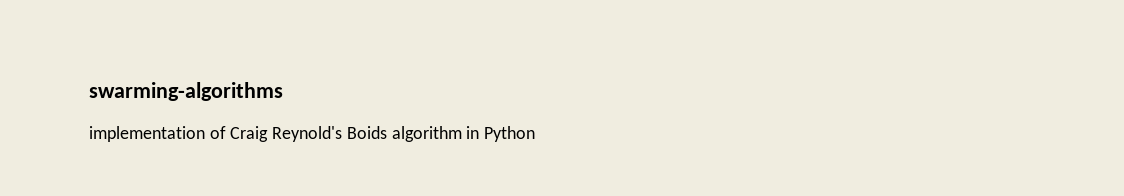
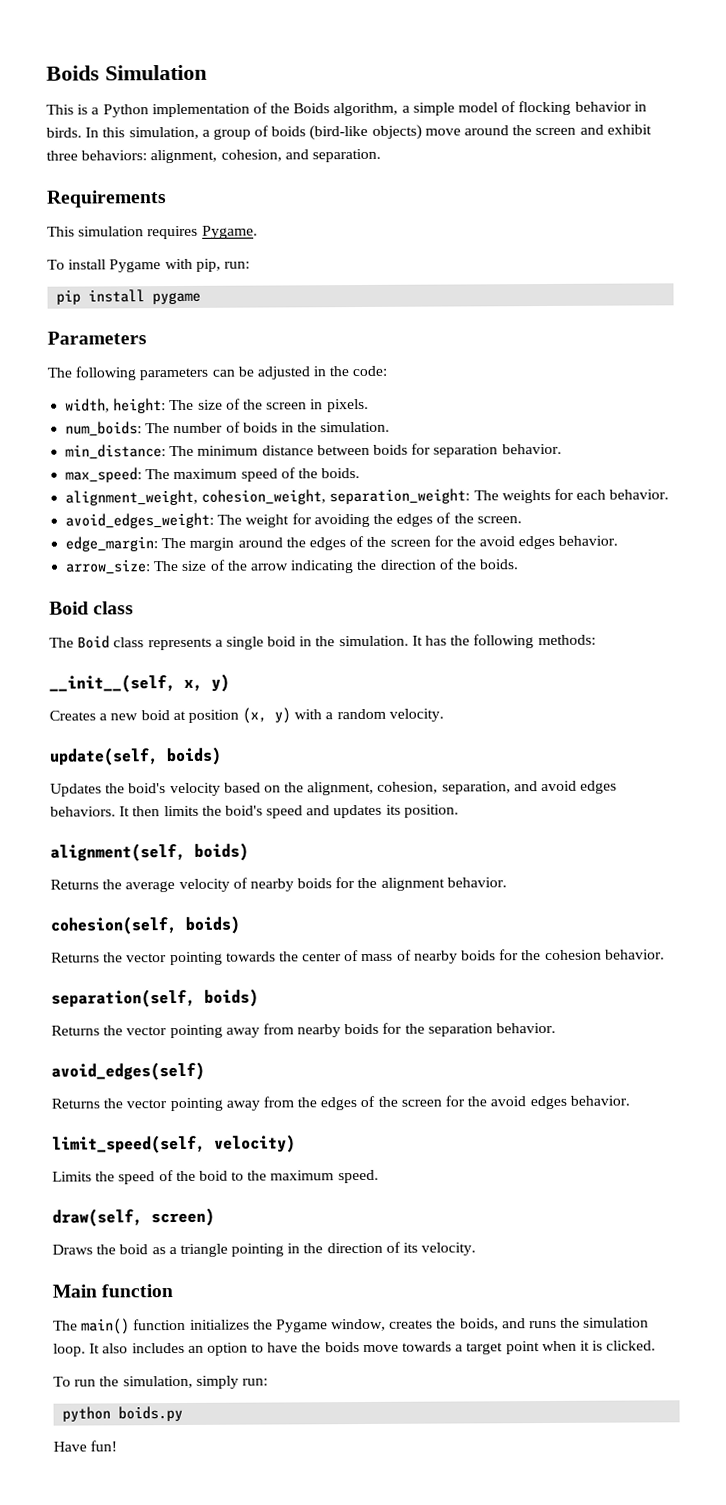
[89,82,283,101] [89,126,536,142] swarming-algorithms // implementation of Craig Reynold's Boids algorithm in Python -> [46,64,207,81] [46,100,647,118] [46,124,652,141] [46,148,381,164] [46,190,167,208] [47,225,258,240] [47,258,250,273] [56,289,202,305] [47,331,147,345] [47,365,388,381] [65,398,369,414] [65,421,391,436] [65,443,562,459] [65,467,361,483] [65,488,670,506] [65,512,522,529] [65,535,619,552] [65,558,520,574] [49,601,135,615] [49,634,596,651] [49,673,230,693] [49,707,444,724] [49,746,222,766] [50,780,618,797] [50,804,459,819] [50,842,249,862] [50,877,507,893] [50,915,240,935] [51,949,665,966] [51,988,259,1008] [51,1022,557,1039] [51,1061,205,1081] [51,1095,630,1112] [52,1134,296,1154] [52,1169,379,1185] [52,1207,215,1227] [52,1241,477,1257] [52,1284,174,1298] [53,1317,650,1335] [53,1340,657,1357] [53,1375,268,1389] [62,1405,184,1422] [53,1440,118,1452] Boids Simulation // This is a Python implementation of the Boids algorithm, a simple model of flocking behavior in birds. In this simulation, a group of boids (bird-like objects) move around the screen and exhibit three behaviors: alignment, cohesion, and separation. // Requirements // This simulation requires Pygame. // To install Pygame with pip, run: // pip install pygame // Parameters // The following parameters can be adjusted in the code: // width, height: The size of the screen in pixels. // num_boids: The number of boids in the simulation. // min_distance: The minimum distance between boids for separation behavior. // max_speed: The maximum speed of the boids. // alignment_weight, cohesion_weight, separation_weight: The weights for each behavior. // avoid_edges_weight: The weight for avoiding the edges of the screen. // edge_margin: The margin around the edges of the screen for the avoid edges behavior. // arrow_size: The size of the arrow indicating the direction of the boids. // Boid class // The Boid class represents a single boid in the simulation. It has the following methods: // __init__(self, x, y) // Creates a new boid at position (x, y) with a random velocity. // update(self, boids) // Updates the boid's velocity based on the alignment, cohesion, separation, and avoid edges behaviors. It then limits the boid's speed and updates its position. // alignment(self, boids) // Returns the average velocity of nearby boids for the alignment behavior. // cohesion(self, boids) // Returns the vector pointing towards the center of mass of nearby boids for the cohesion behavior. // separation(self, boids) // Returns the vector pointing away from nearby boids for the separation behavior. // avoid_edges(self) // Returns the vector pointing away from the edges of the screen for the avoid edges behavior. // limit_speed(self, velocity) // Limits the speed of the boid to the maximum speed. // draw(self, screen) // Draws the boid as a triangle pointing in the direction of its velocity. // Main function // The main() function initializes the Pygame window, creates the boids, and runs the simulation loop. It also includes an option to have the boids move towards a target point when it is clicked. // To run the simulation, simply run: // python boids.py // Have fun!

